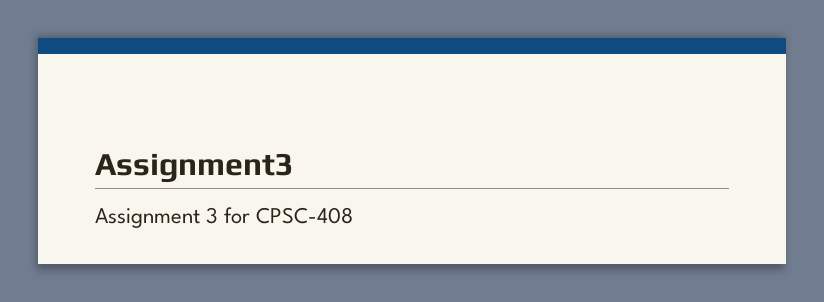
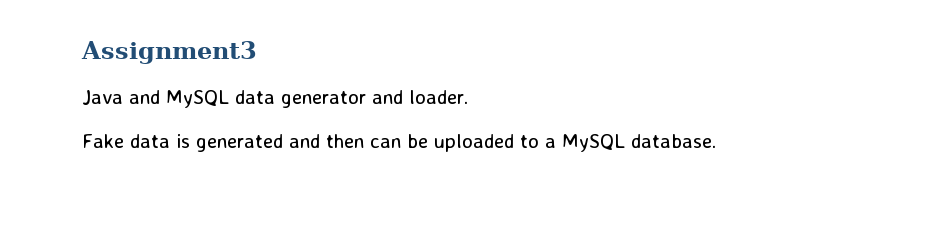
[95,207,354,228] Assignment 3 for CPSC-408 -> [82,90,468,108] [82,134,716,152] Java and MySQL data generator and loader. // Fake data is generated and then can be uploaded to a MySQL database.

